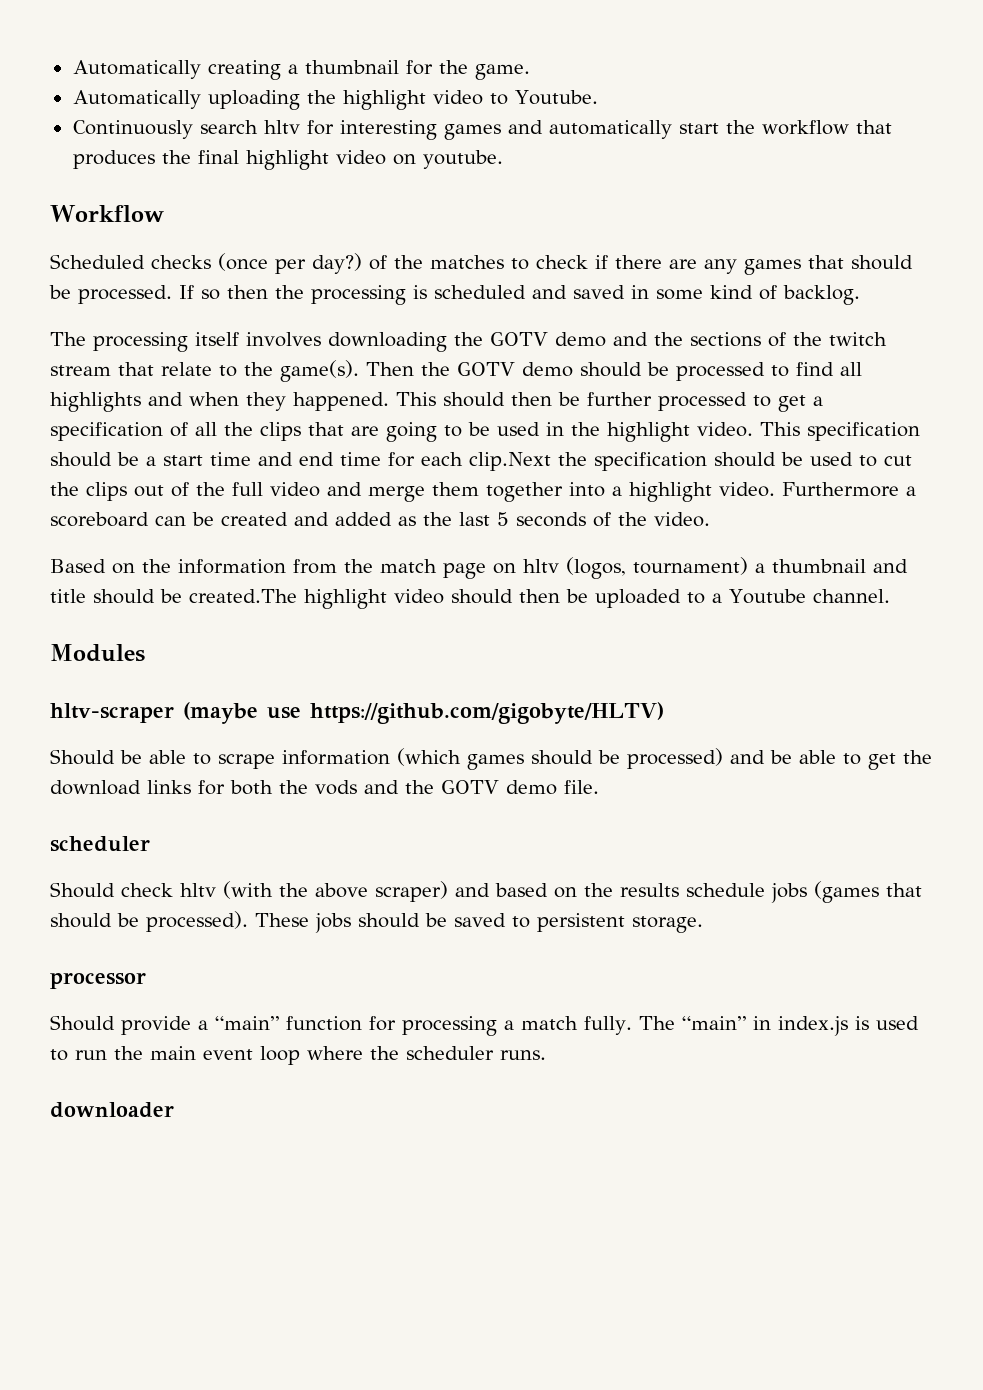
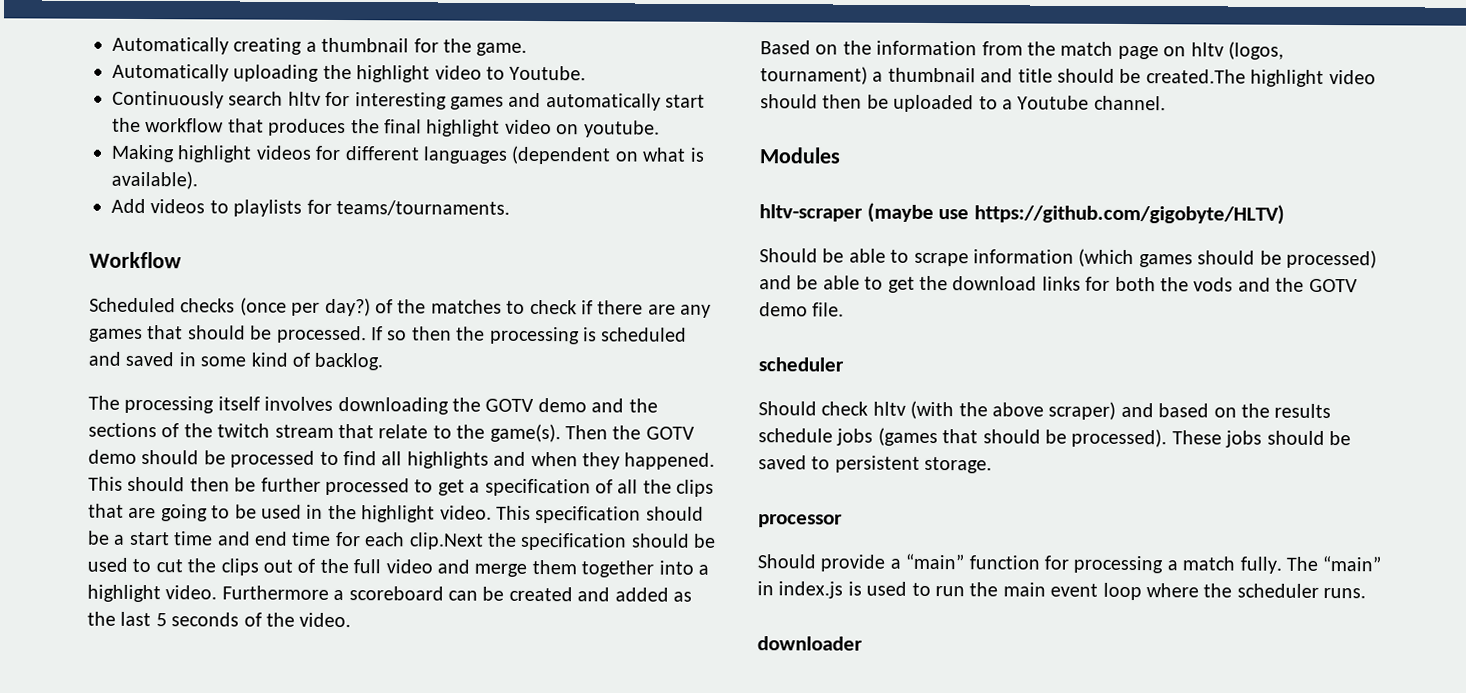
(503, 159) none -> [111,144,705,165] [111,170,198,190] [111,198,510,217] // Making highlight videos for different languages (dependent on what is available). // Add videos to playlists for teams/tournaments.

